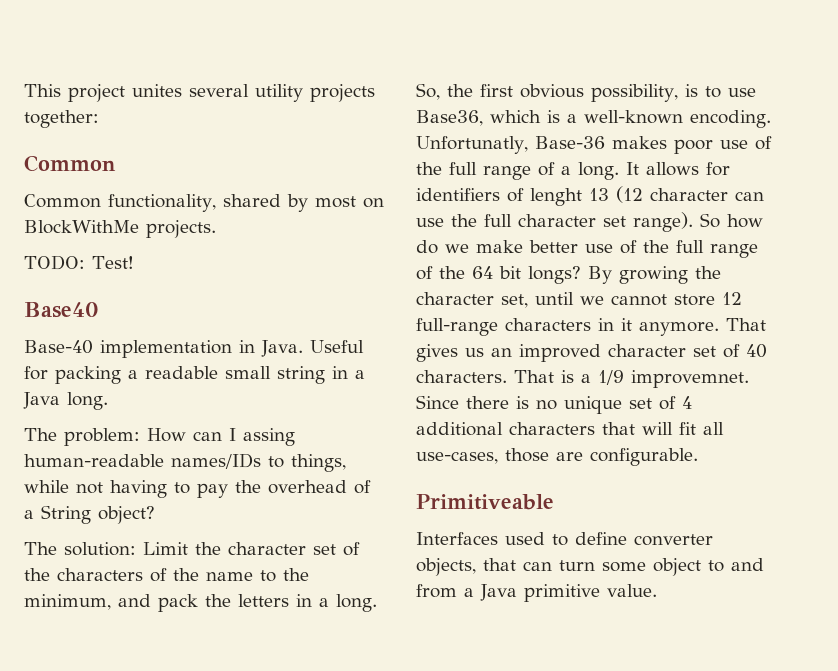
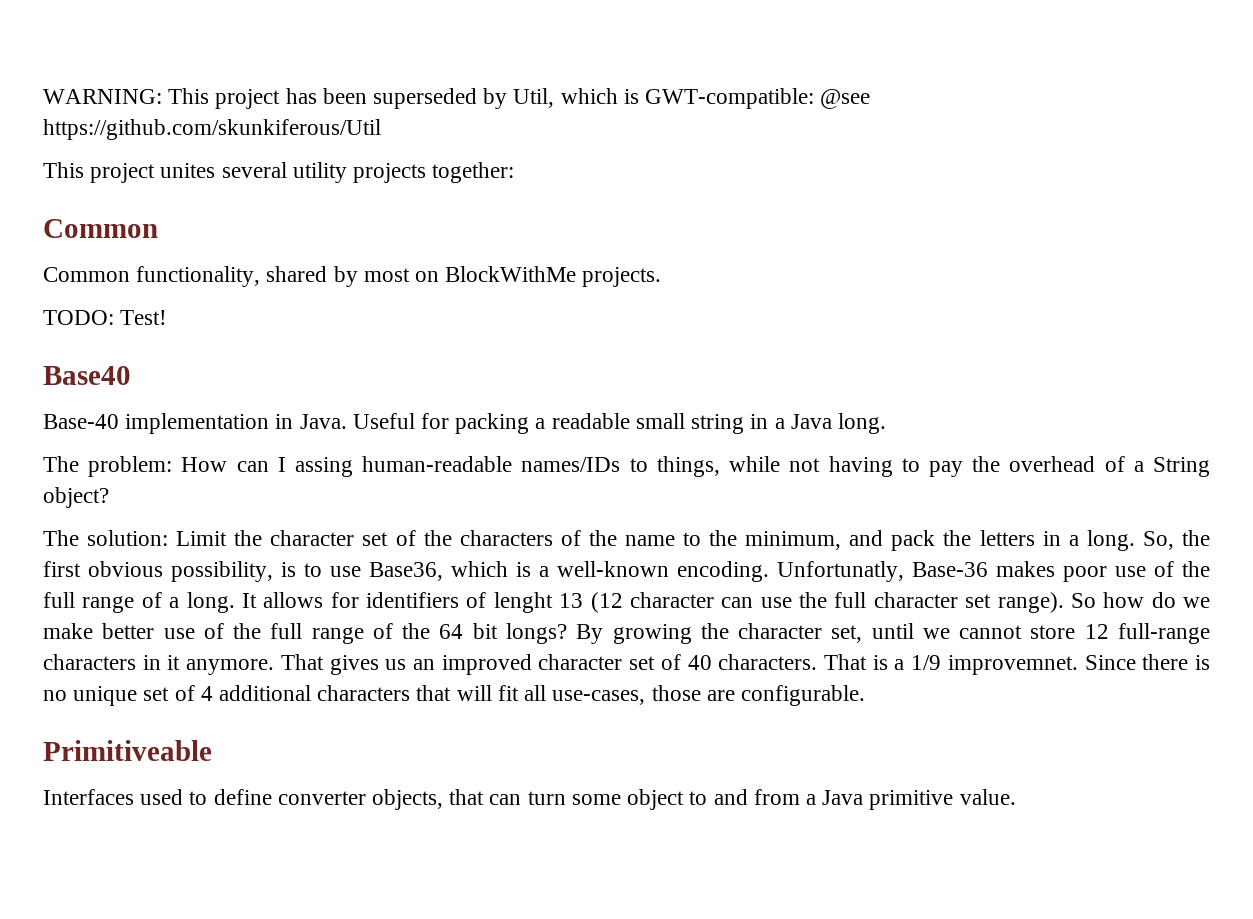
(24, 90) none -> [43,88,871,109] [43,119,381,140] WARNING: This project has been superseded by Util, which is GWT-compatible: @see https://github.com/skunkiferous/Util //

